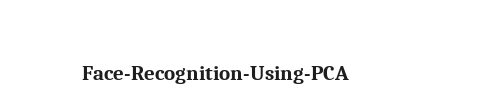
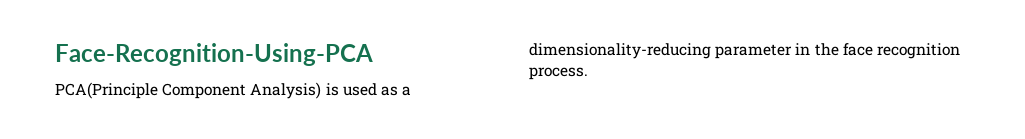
(349, 75) none -> [55,82,412,99] [529,43,960,59] [529,67,588,80] // PCA(Principle Component Analysis) is used as a dimensionality-reducing parameter in the face recognition process.

